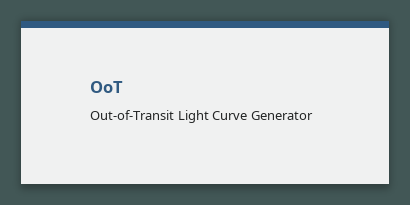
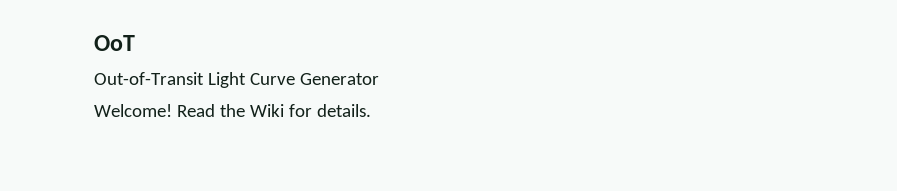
(313, 115) none -> [94,104,371,117] // Welcome! Read the Wiki for details.

